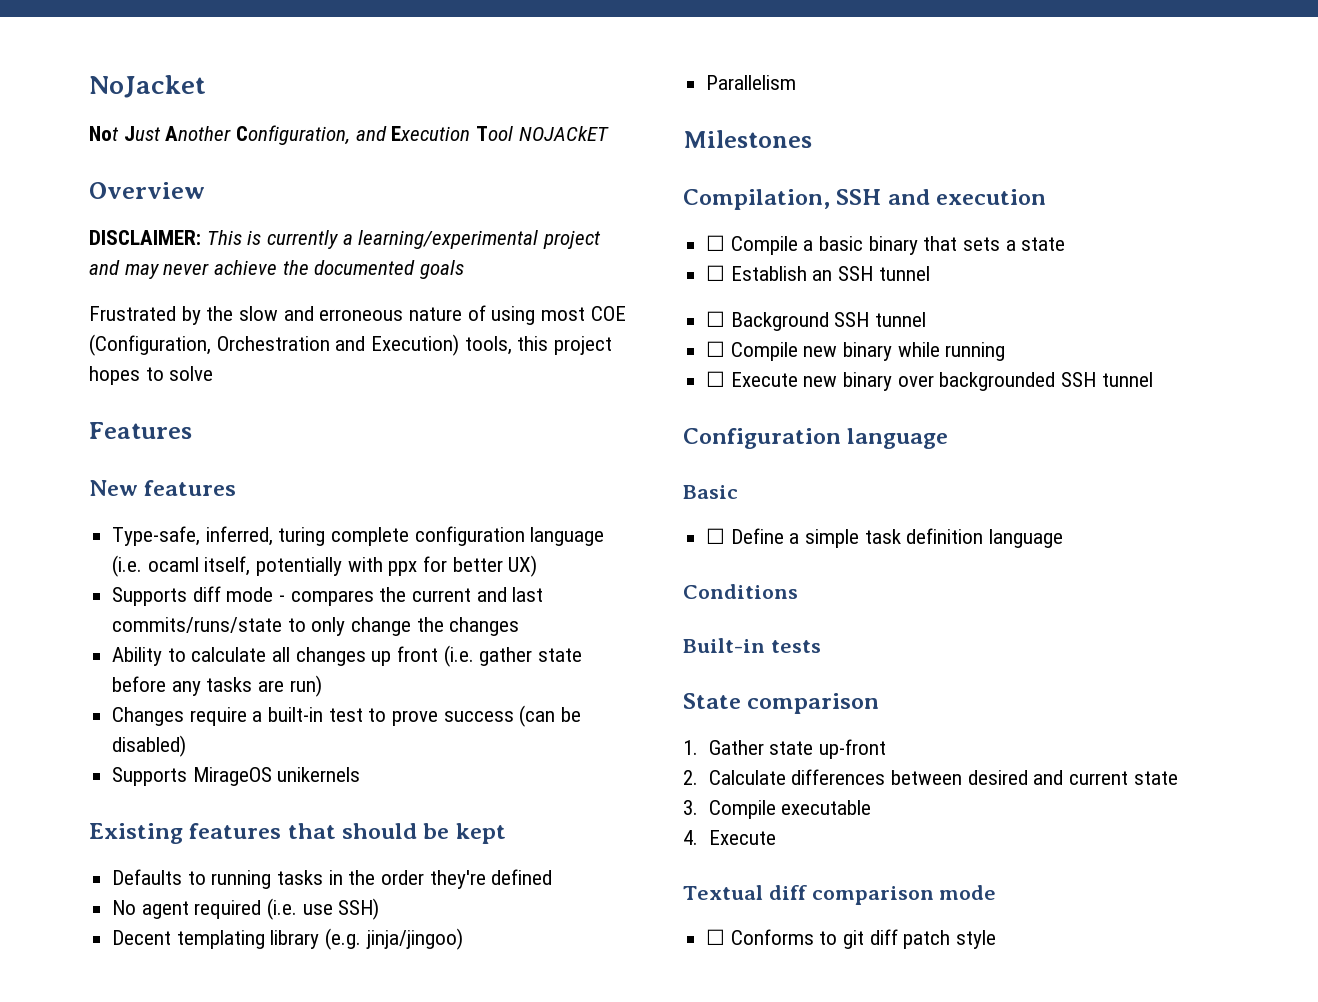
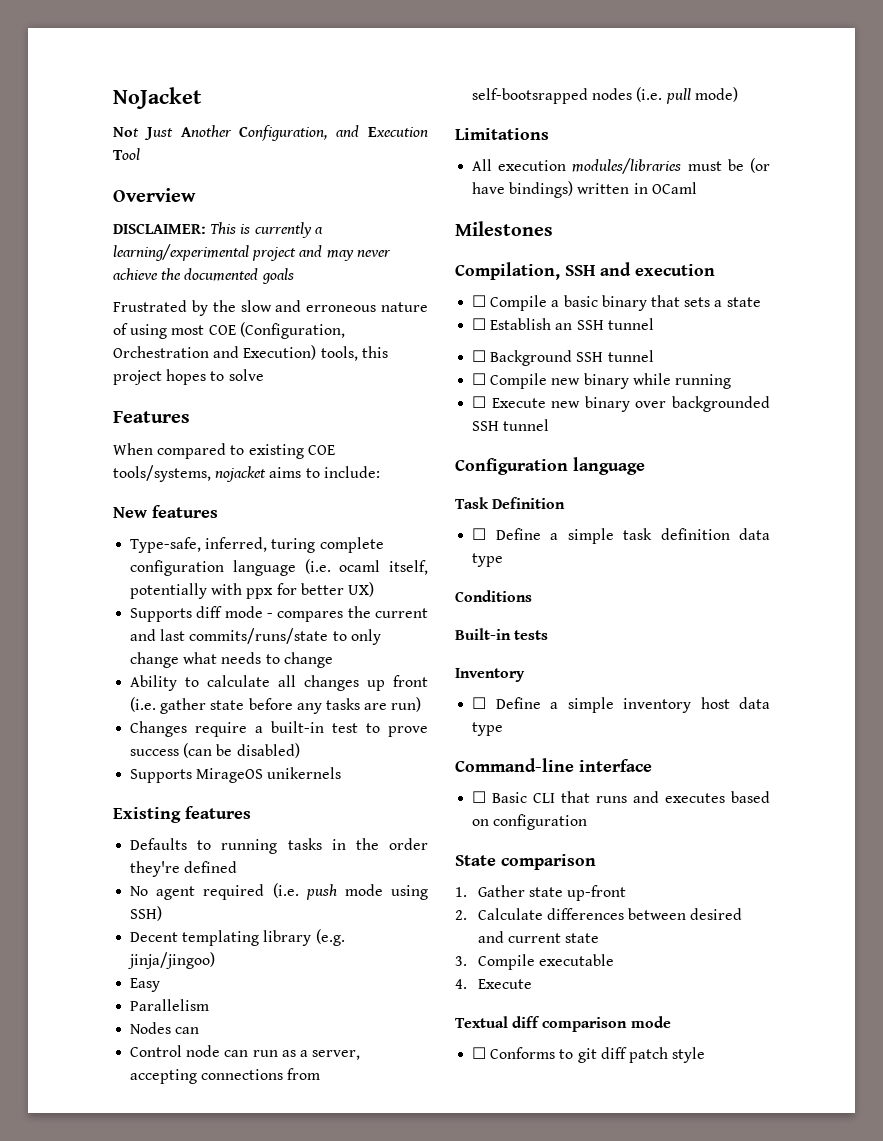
[518,126,609,141] NOJACkET -> (140, 154) none
(192, 430) none -> [113,443,335,459] [113,465,380,482] // When compared to existing COE tools/systems, nojacket aims to include:
[416,617,520,636] the changes -> [183,652,333,668] what needs to change
[287,823,506,844] that should be kept -> (251, 812) none
[302,904,333,915] use -> [305,884,428,900] push mode using
(463, 939) none -> [130,978,161,992] // Easy
(797, 82) none -> [130,1022,200,1034] [130,1045,361,1060] [130,1068,321,1084] [472,87,738,104] [455,128,549,140] [472,158,770,174] [472,181,697,198] // Nodes can // Control node can run as a server, accepting connections from self-bootsrapped nodes (i.e. pull mode) // Limitations // All execution modules/libraries must be (or have bindings) written in OCaml
[683,485,738,499] Basic -> [455,497,566,509] Task Definition
[989,529,1064,548] language -> [739,528,770,540] [472,553,504,567] data type
(821, 646) none -> [455,668,525,682] [472,697,770,713] [472,722,504,736] [455,758,652,772] [472,791,770,803] [472,814,588,830] // Inventory // ☐ Define a simple inventory host data type // Command-line interface // ☐ Basic CLI that runs and executes based on configuration

